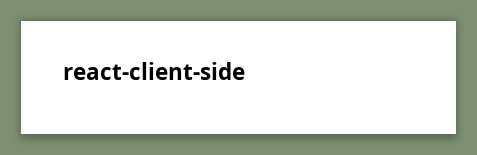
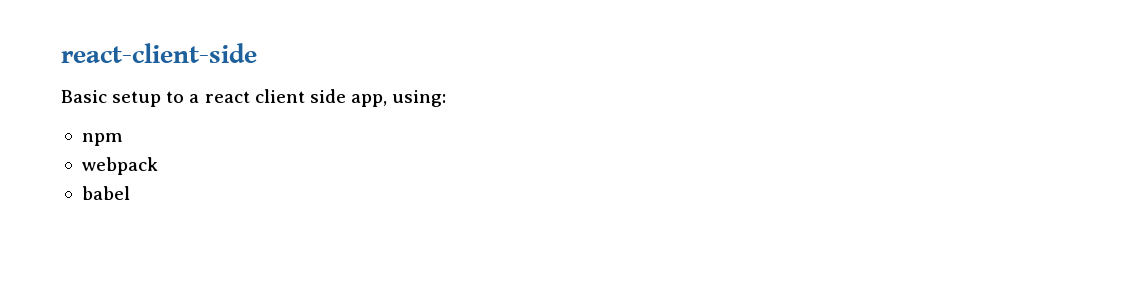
(245, 71) none -> [61,89,447,107] [81,133,123,146] [81,157,158,175] [81,186,130,200] // Basic setup to a react client side app, using: // npm // webpack // babel

